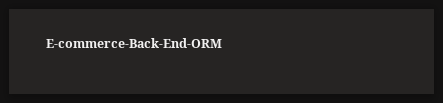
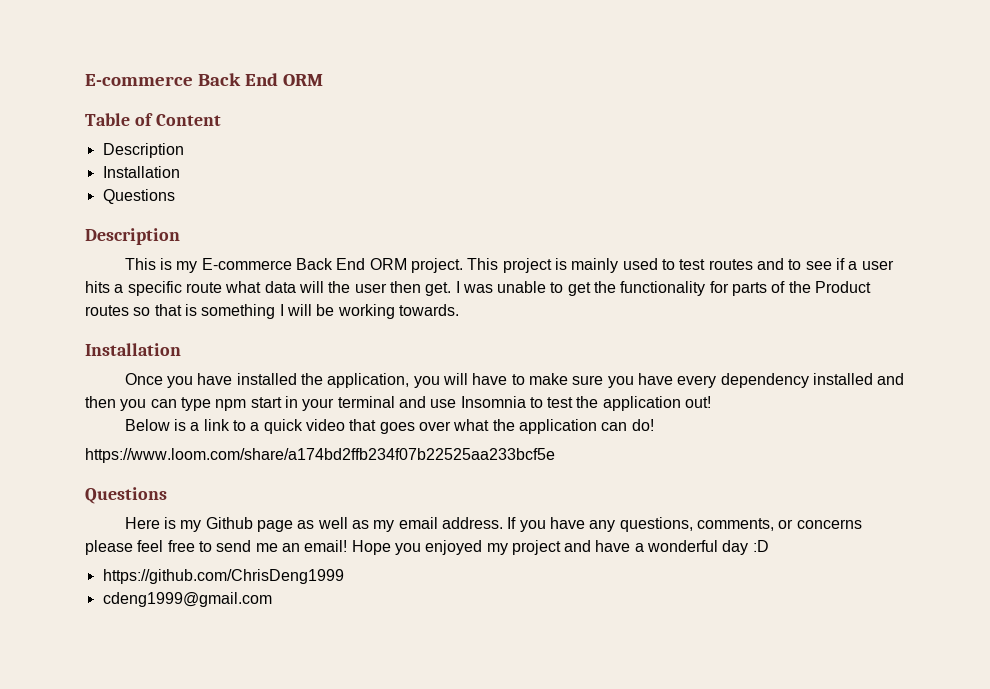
[46,38,222,48] E-commerce-Back-End-ORM -> [85,73,324,86] [85,113,221,126] [102,143,184,158] [102,166,180,178] [102,189,175,204] [85,228,180,245] [124,258,894,273] [85,281,872,296] [85,304,459,319] [85,343,181,356] [124,373,905,388] [85,396,712,411] [124,419,654,434] [85,448,555,463] [85,487,167,504] [124,517,862,532] [85,540,769,555] [102,569,344,584] [102,592,272,607] E-commerce Back End ORM // Table of Content // Description // Installation // Questions // Description // This is my E-commerce Back End ORM project. This project is mainly used to test routes and to see if a user hits a specific route what data will the user then get. I was unable to get the functionality for parts of the Product routes so that is something I will be working towards. // Installation // Once you have installed the application, you will have to make sure you have every dependency installed and then you can type npm start in your terminal and use Insomnia to test the application out! // Below is a link to a quick video that goes over what the application can do! // https://www.loom.com/share/a174bd2ffb234f07b22525aa233bcf5e // Questions // Here is my Github page as well as my email address. If you have any questions, comments, or concerns please feel free to send me an email! Hope you enjoyed my project and have a wonderful day :D // https://github.com/ChrisDeng1999 // cdeng1999@gmail.com

